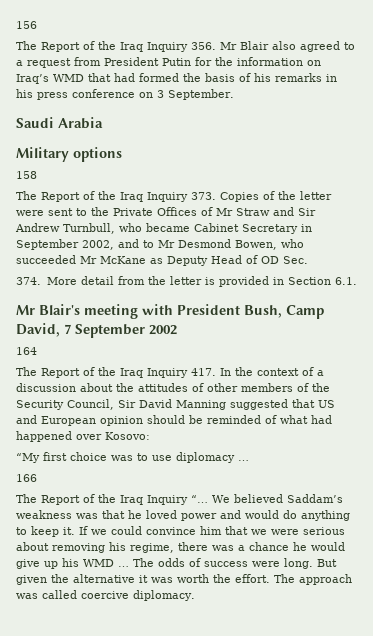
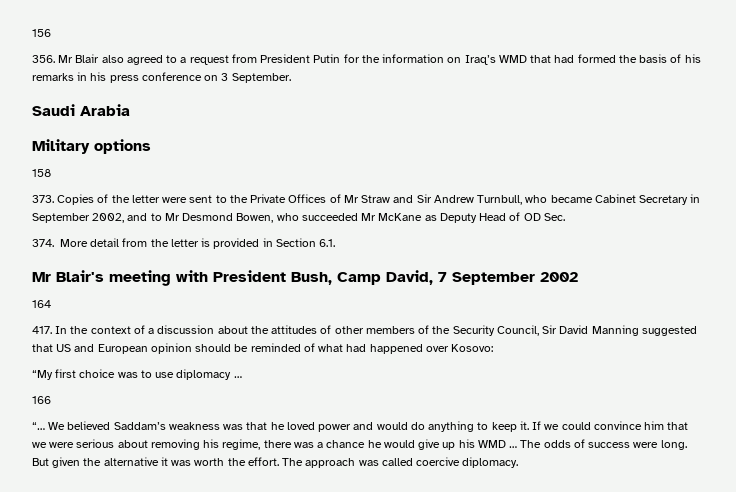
[16,41,188,52] The Report of the Iraq Inquiry -> (51, 33) none
[16,191,188,202] The Report of the Iraq Inquiry -> (51, 173) none
[16,367,188,378] The Report of the Iraq Inquiry -> (51, 304) none
[16,494,188,505] The Report of the Iraq Inquiry -> (51, 400) none

